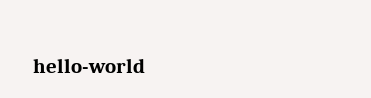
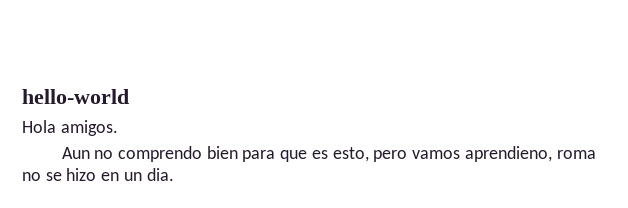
(145, 65) none -> [22,120,118,136] [61,146,596,162] [22,168,174,181] // Hola amigos. // Aun no comprendo bien para que es esto, pero vamos aprendieno, roma no se hizo en un dia.

